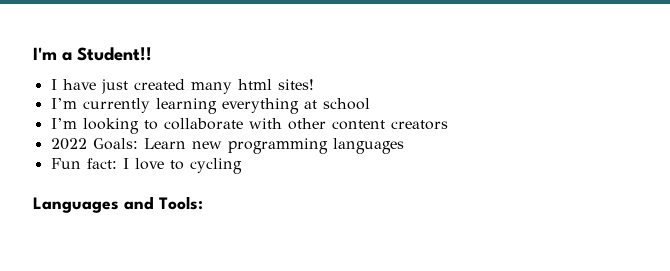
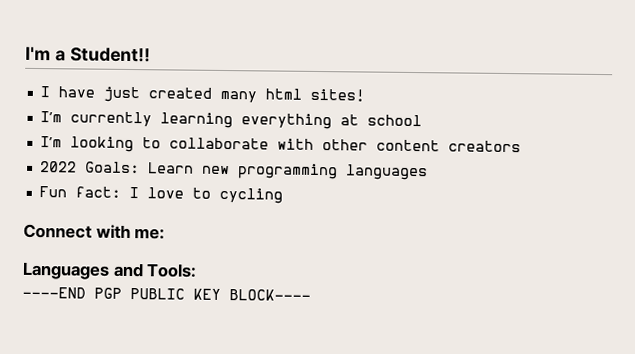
(242, 166) none -> [23,223,166,240] // Connect with me:
(203, 203) none -> [22,286,311,301] // ----END PGP PUBLIC KEY BLOCK----

